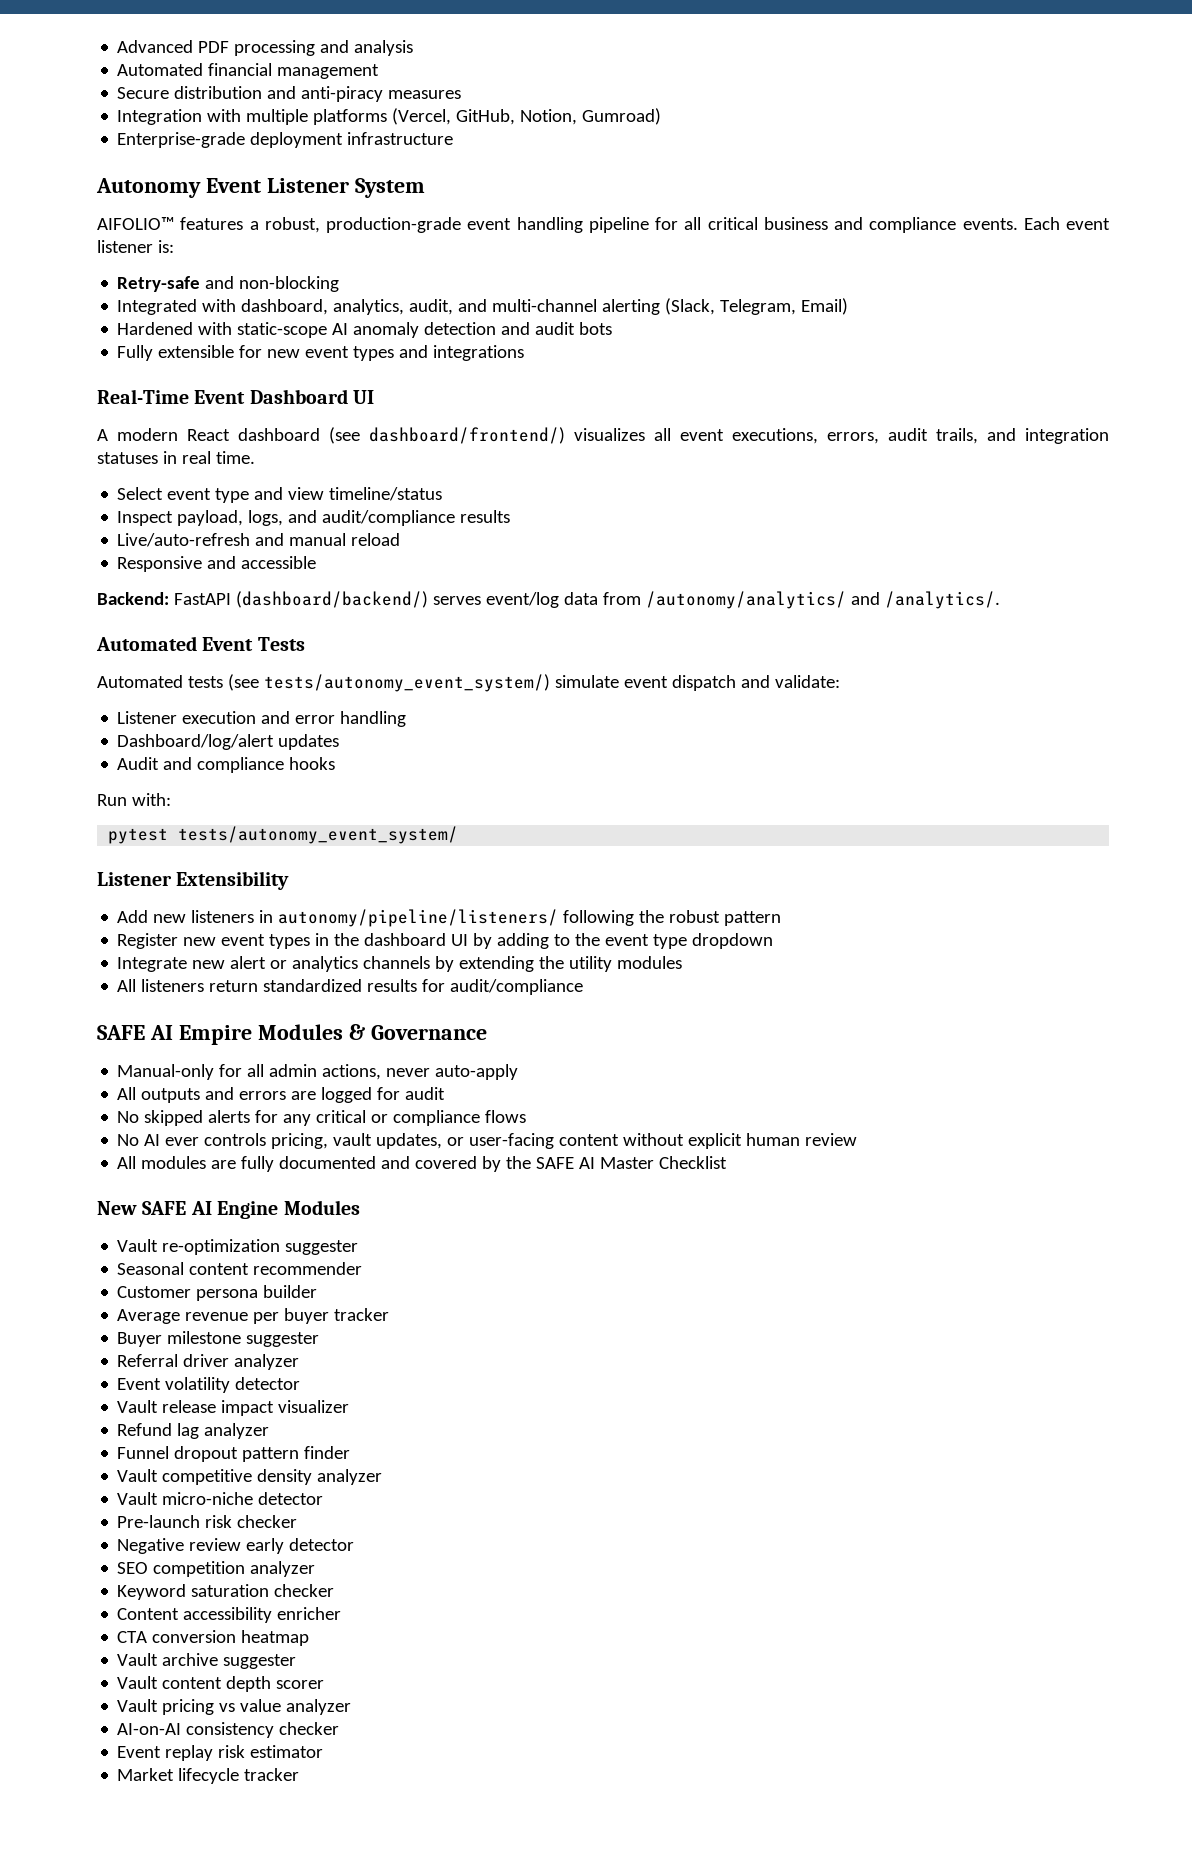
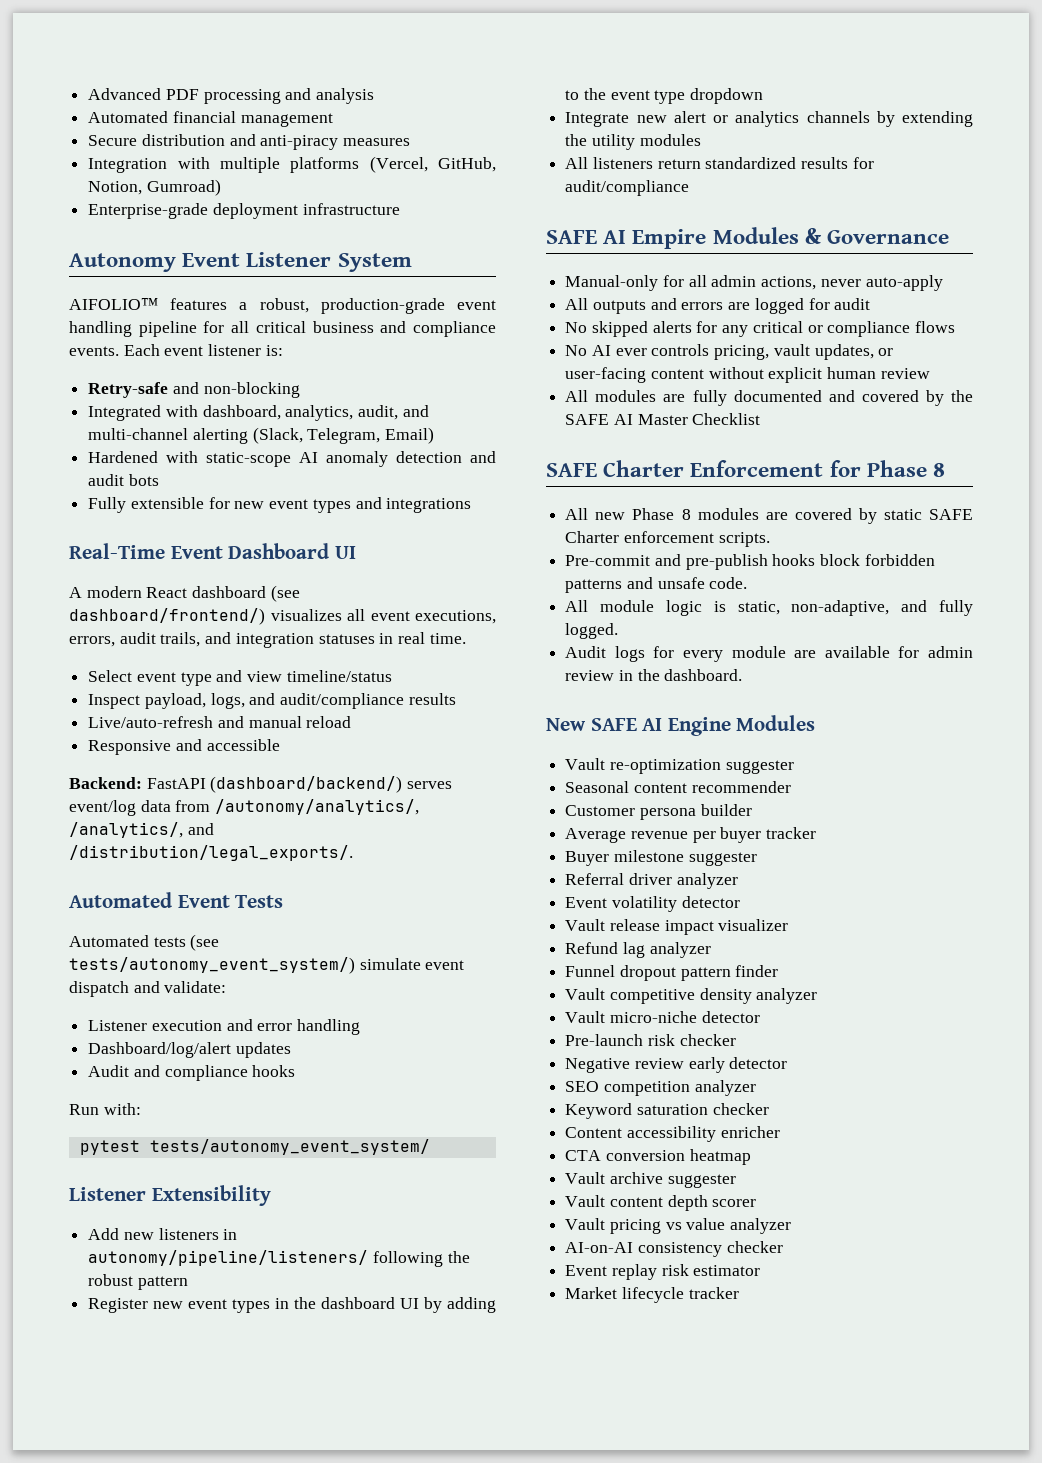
[645,591,1000,609] /autonomy/analytics/ and /analytics/. -> [215,799,420,815] [69,822,214,838] [69,845,353,861] /autonomy/analytics/, /analytics/, and /distribution/legal_exports/.
(728, 1162) none -> [546,460,946,477] [565,508,973,524] [565,531,770,547] [565,554,935,570] [565,577,748,593] [565,600,973,616] [565,623,619,639] [565,646,973,662] [565,669,743,681] // SAFE Charter Enforcement for Phase 8 // All new Phase 8 modules are covered by static SAFE Charter enforcement scripts. // Pre-commit and pre-publish hooks block forbidden patterns and unsafe code. // All module logic is static, non-adaptive, and fully logged. // Audit logs for every module are available for admin review in the dashboard.

